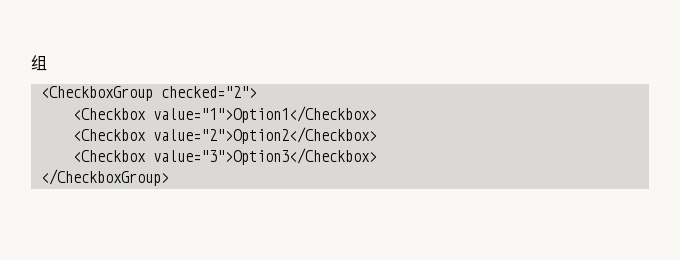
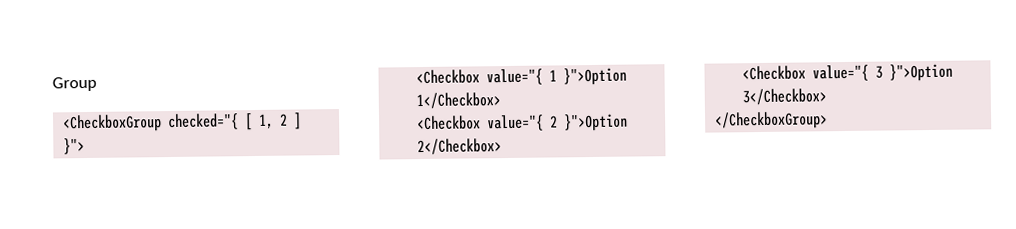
[31,55,47,71] 组 -> [52,76,97,92] Group
[160,86,257,98] [72,106,377,123] [72,127,377,144] [72,148,377,165] checked="2"> // <Checkbox value="1">Option1</Checkbox> // <Checkbox value="2">Option2</Checkbox> // <Checkbox value="3">Option3</Checkbox> -> [167,112,303,131] [63,138,86,155] [416,67,628,86] [416,92,502,110] [417,113,629,132] [417,138,503,156] [742,63,954,82] [742,88,828,106] checked="{ [ 1, 2 ] }"> // <Checkbox value="{ 1 }">Option 1</Checkbox> // <Checkbox value="{ 2 }">Option 2</Checkbox> // <Checkbox value="{ 3 }">Option 3</Checkbox>

